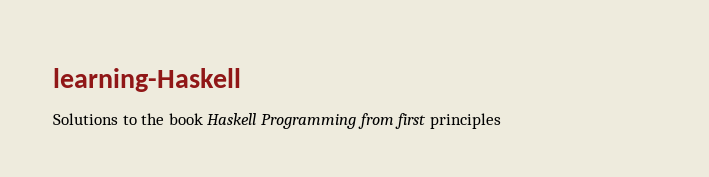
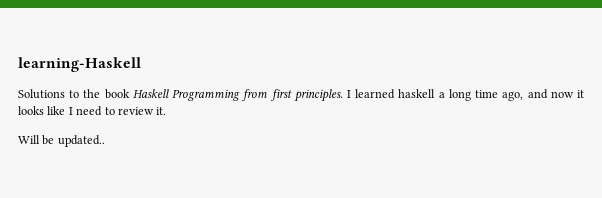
[429,113,501,129] principles -> [293,89,584,102] [18,106,167,116] [18,135,105,147] principles. I learned haskell a long time ago, and now it looks like I need to review it. // Will be updated..

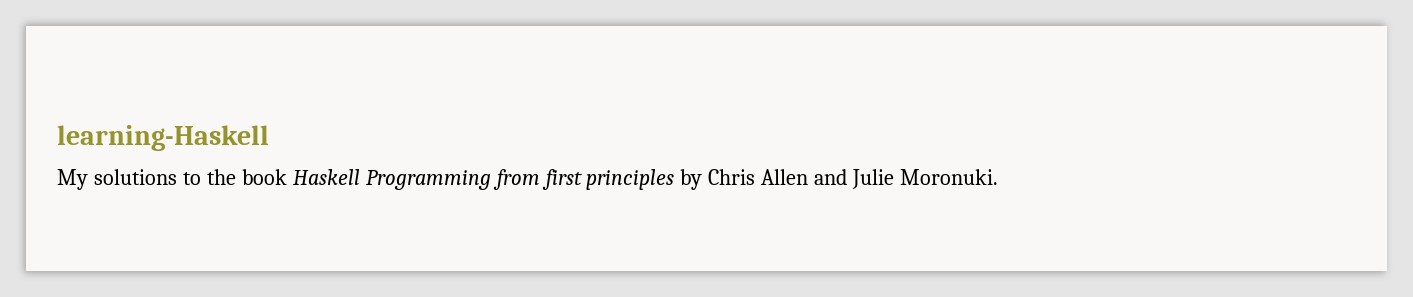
[18,89,65,99] Solutions -> [57,169,177,190] My solutions
[293,89,584,102] [18,106,167,116] [18,135,105,147] principles. I learned haskell a long time ago, and now it looks like I need to review it. // Will be updated.. -> [586,169,999,190] principles by Chris Allen and Julie Moronuki.

